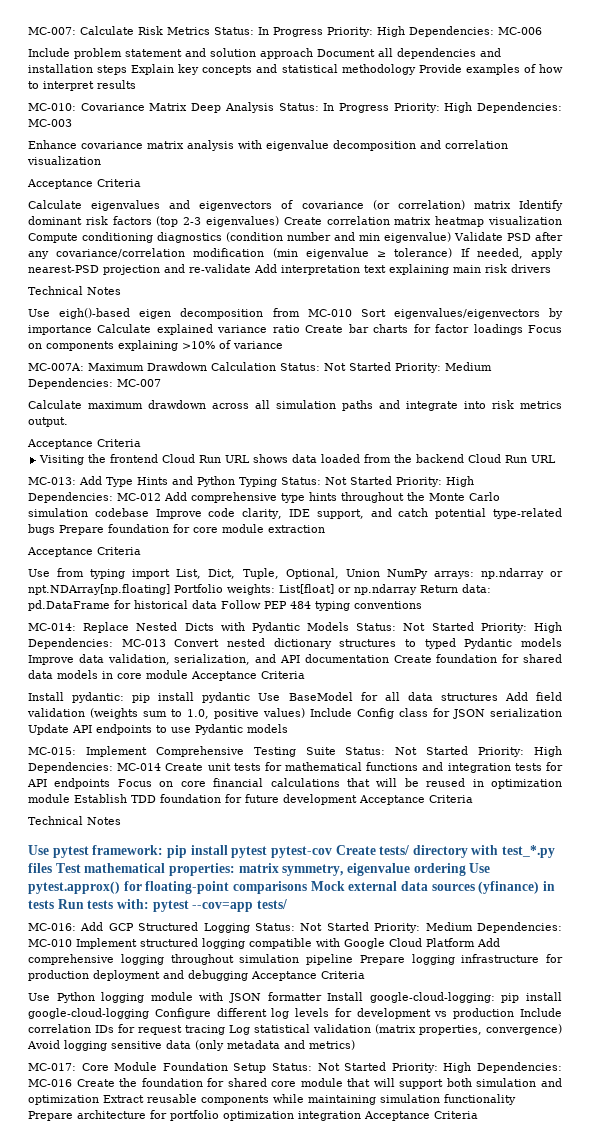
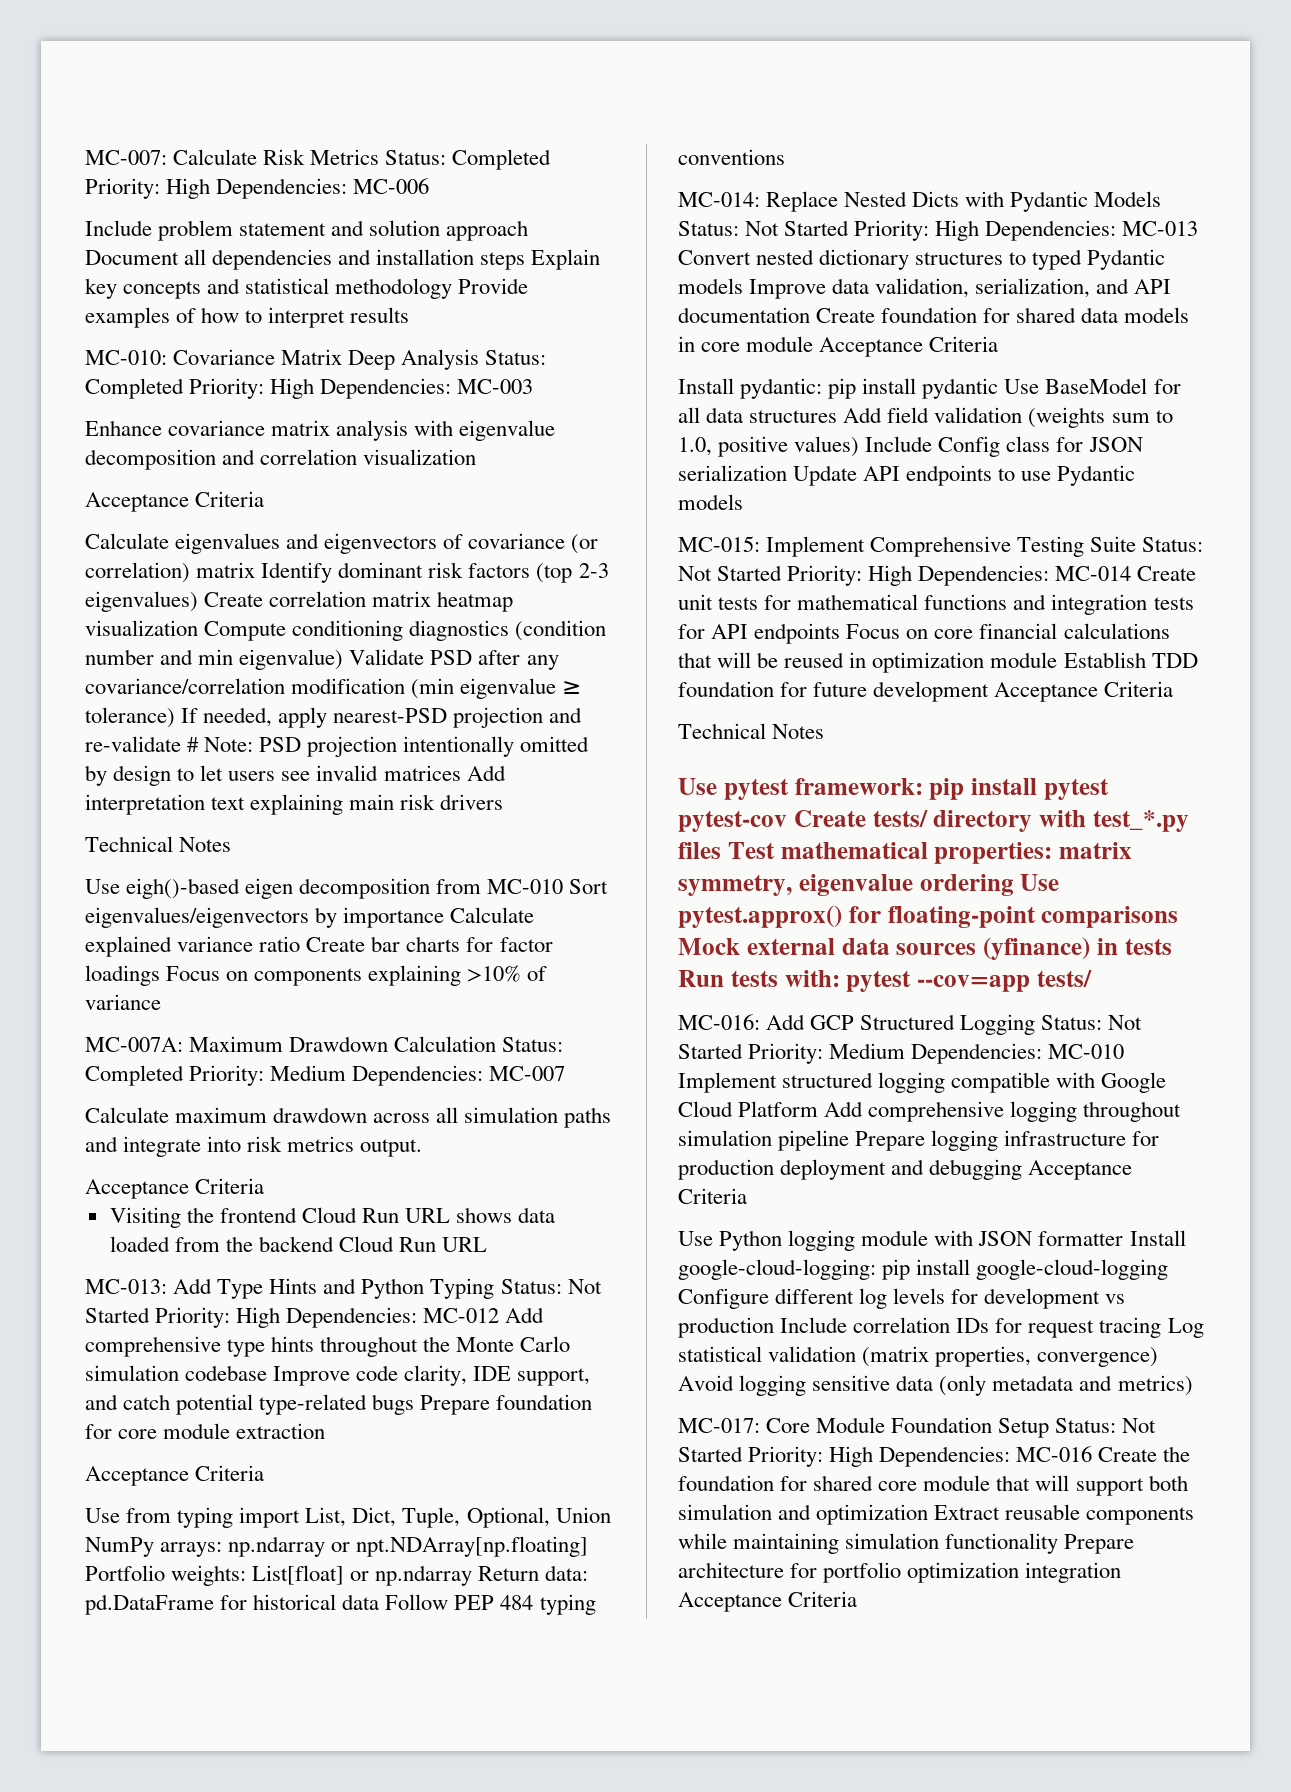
[258,27,323,37] In Progress -> [452,149,552,170] Completed
[323,103,389,113] In Progress -> [85,378,184,399] Completed
(251, 268) none -> [187,736,590,757] [85,765,461,786] # Note: PSD projection intentionally omitted by design to let users see invalid matrices
[324,362,391,371] Not Started -> [85,1065,184,1086] Completed

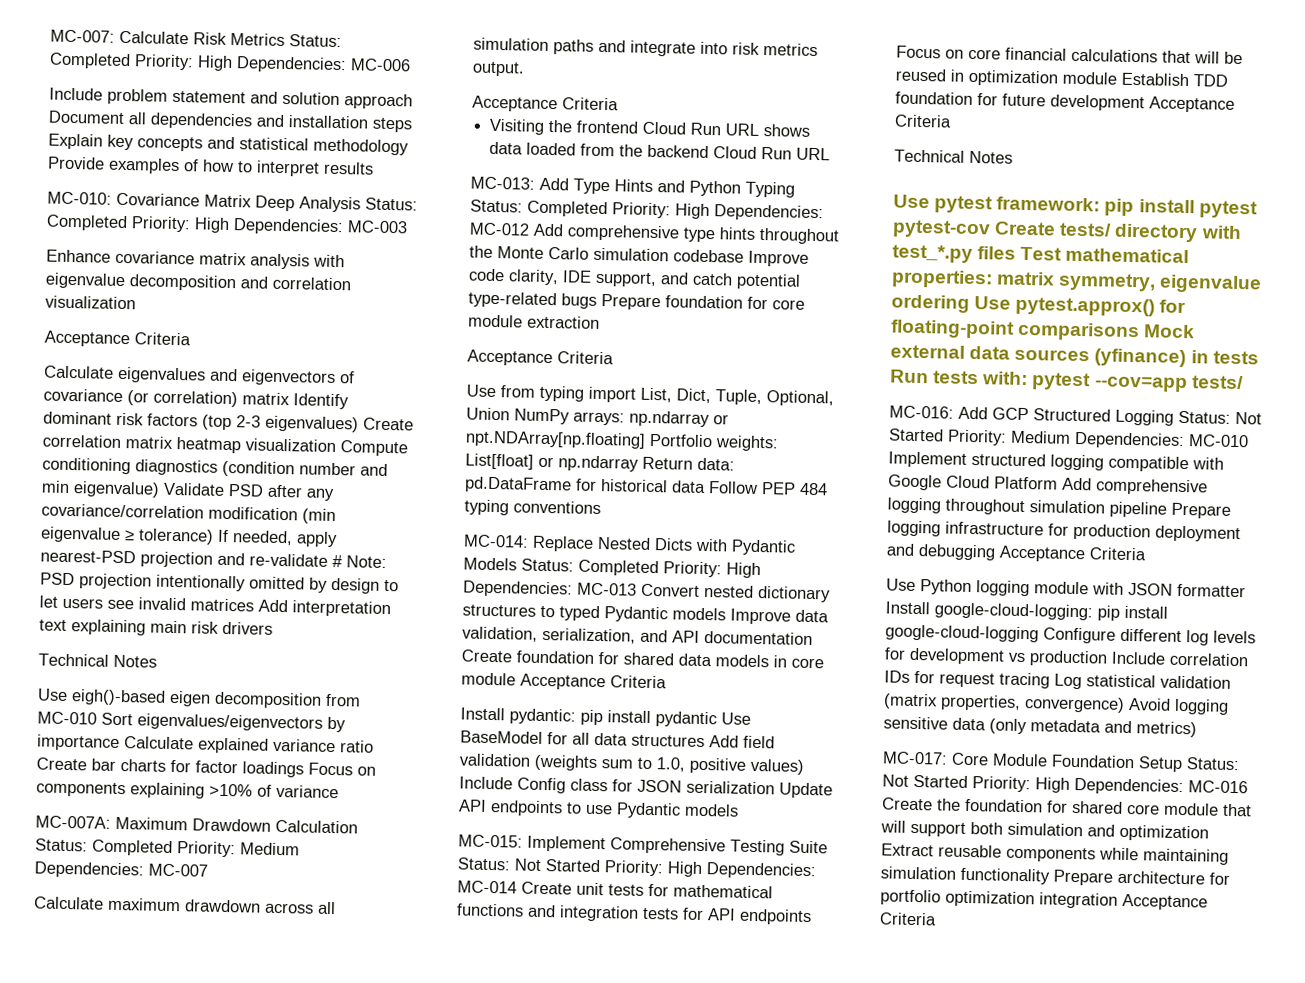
[567,1279,602,1294] [85,1307,150,1323] Not Started -> [527,200,608,218] Completed
[745,220,850,236] Not Started -> [578,559,659,577] Completed

